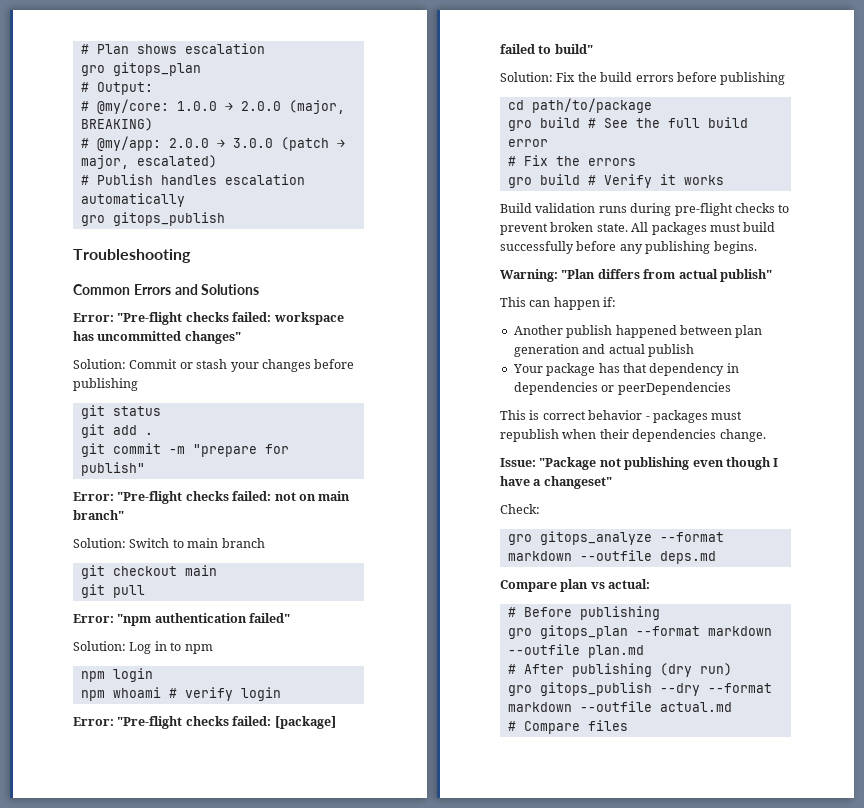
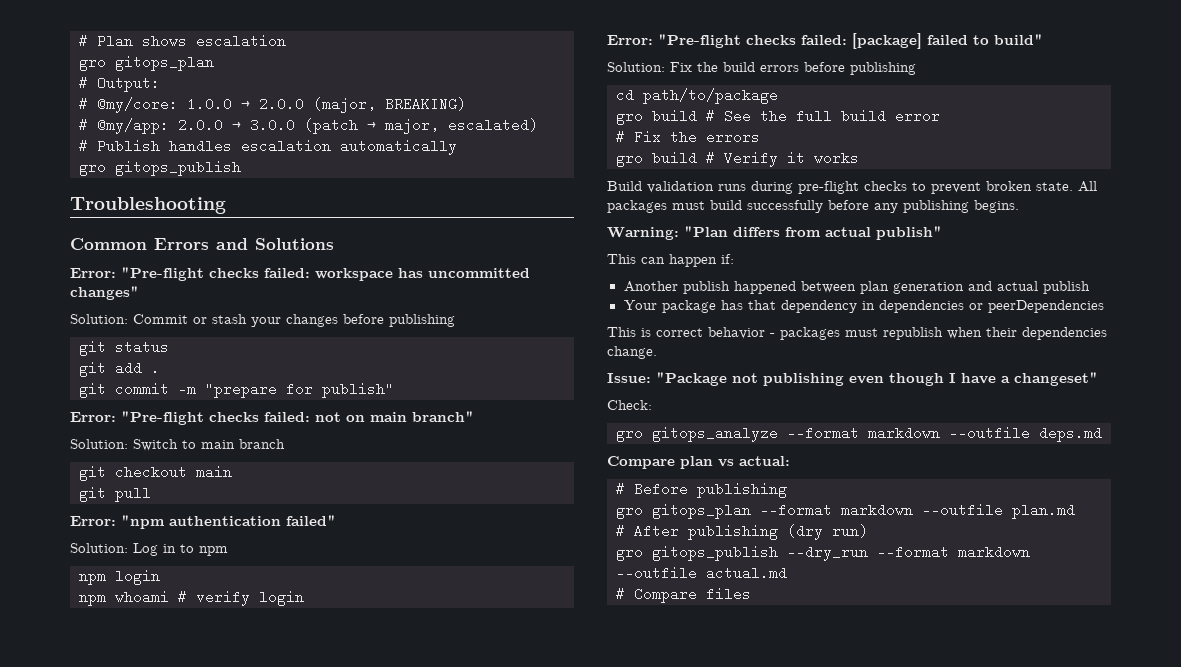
[659,683,700,696] --dry -> [787,545,868,561] --dry_run

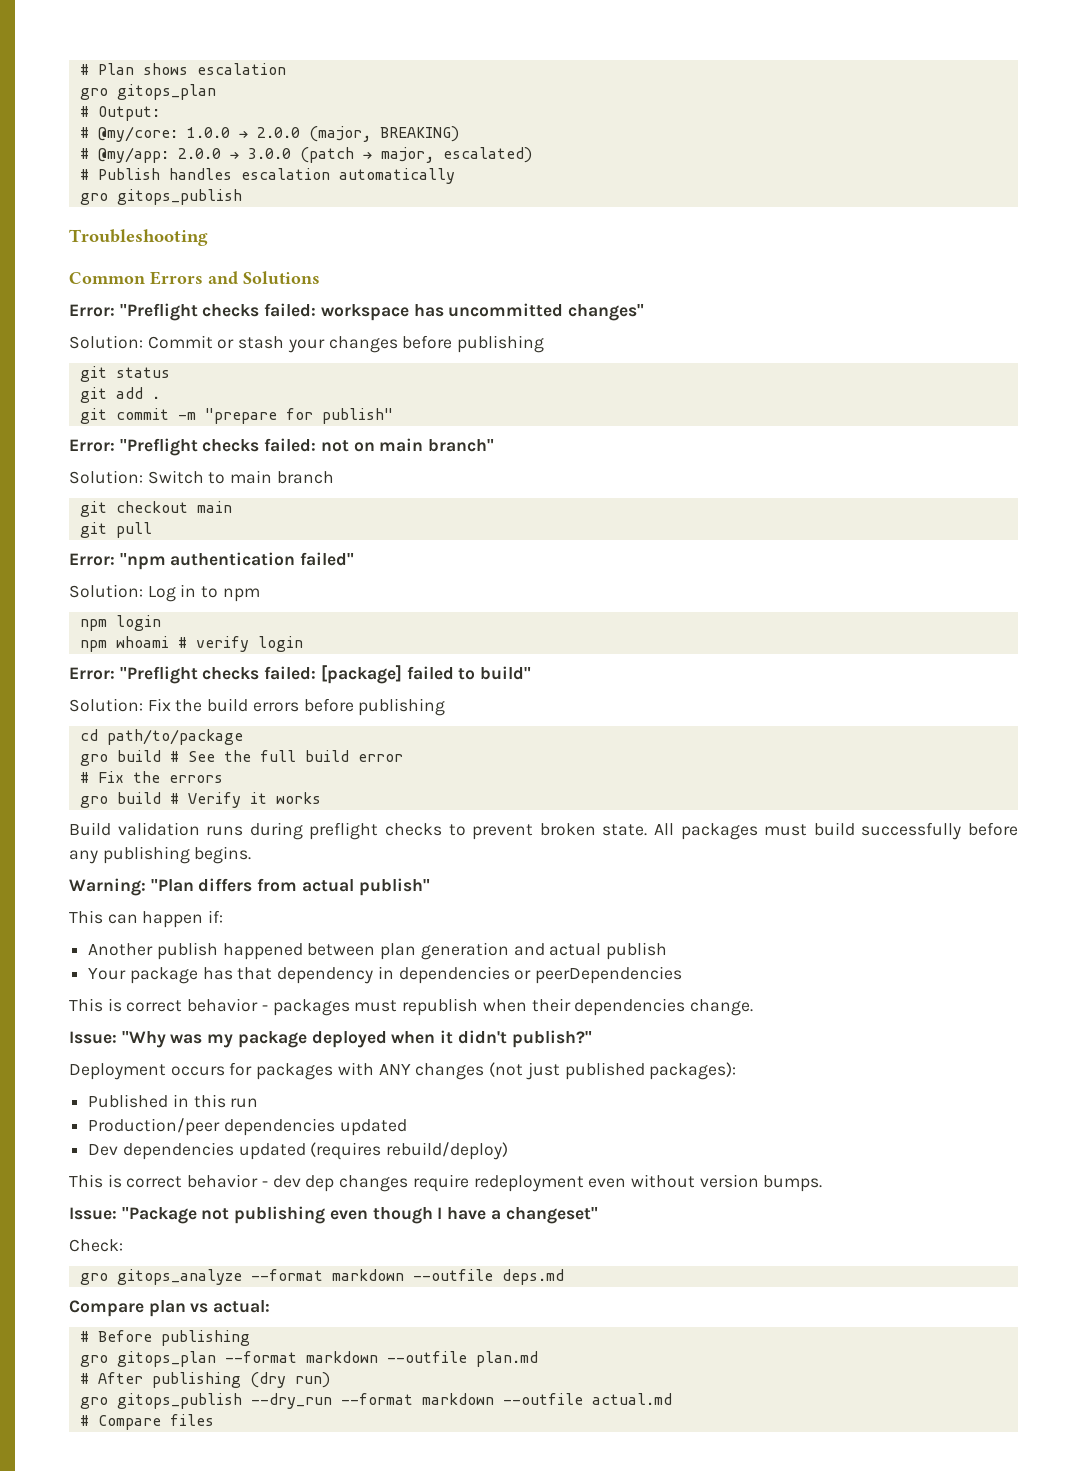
[121,267,204,281] "Pre-flight -> [119,303,198,321] "Preflight
[121,411,204,425] "Pre-flight -> [119,438,198,456] "Preflight
[658,34,741,48] "Pre-flight -> [119,666,198,684] "Preflight
[798,181,859,194] pre-flight -> [309,822,379,840] preflight
(657, 352) none -> [69,1030,592,1048] [69,1062,737,1080] [88,1094,259,1108] [88,1118,407,1136] [88,1142,509,1160] [69,1174,823,1192] // Issue: "Why was my package deployed when it didn't publish?" // Deployment occurs for packages with ANY changes (not just published packages): // Published in this run // Production/peer dependencies updated // Dev dependencies updated (requires rebuild/deploy) // This is correct behavior - dev dep changes require redeployment even without version bumps.

